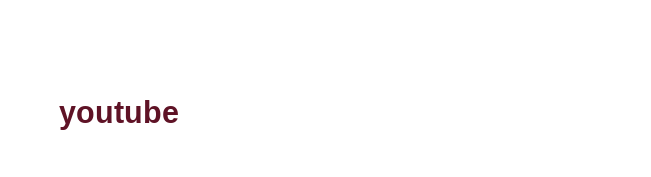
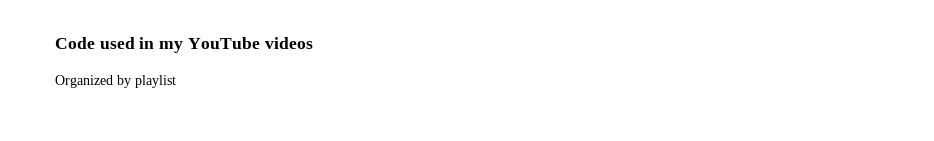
[59,100,179,130] youtube -> [55,37,313,53] [55,75,176,88] Code used in my YouTube videos // Organized by playlist

